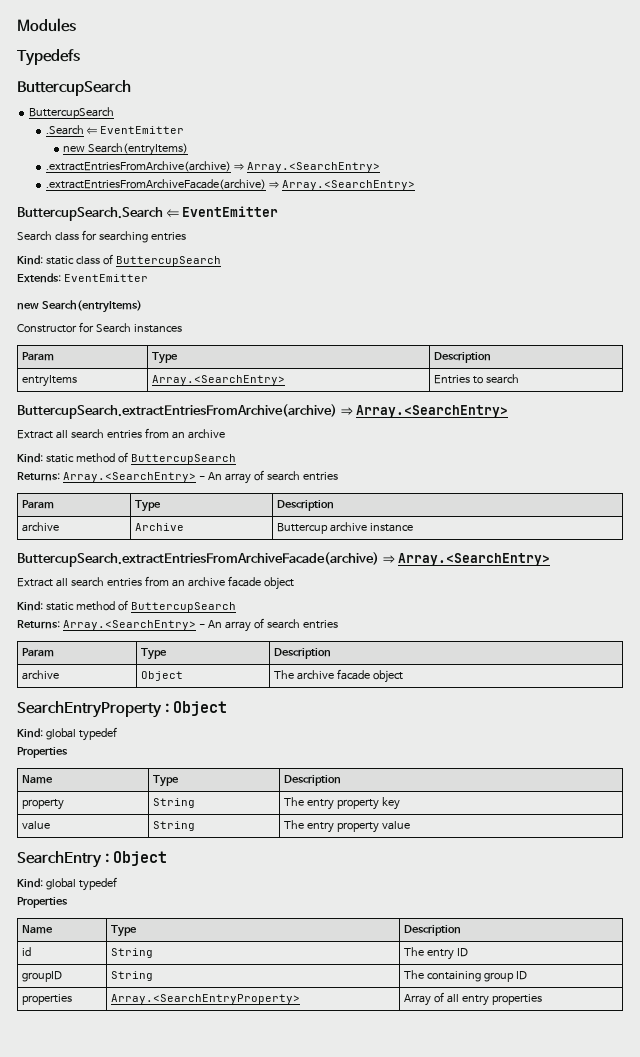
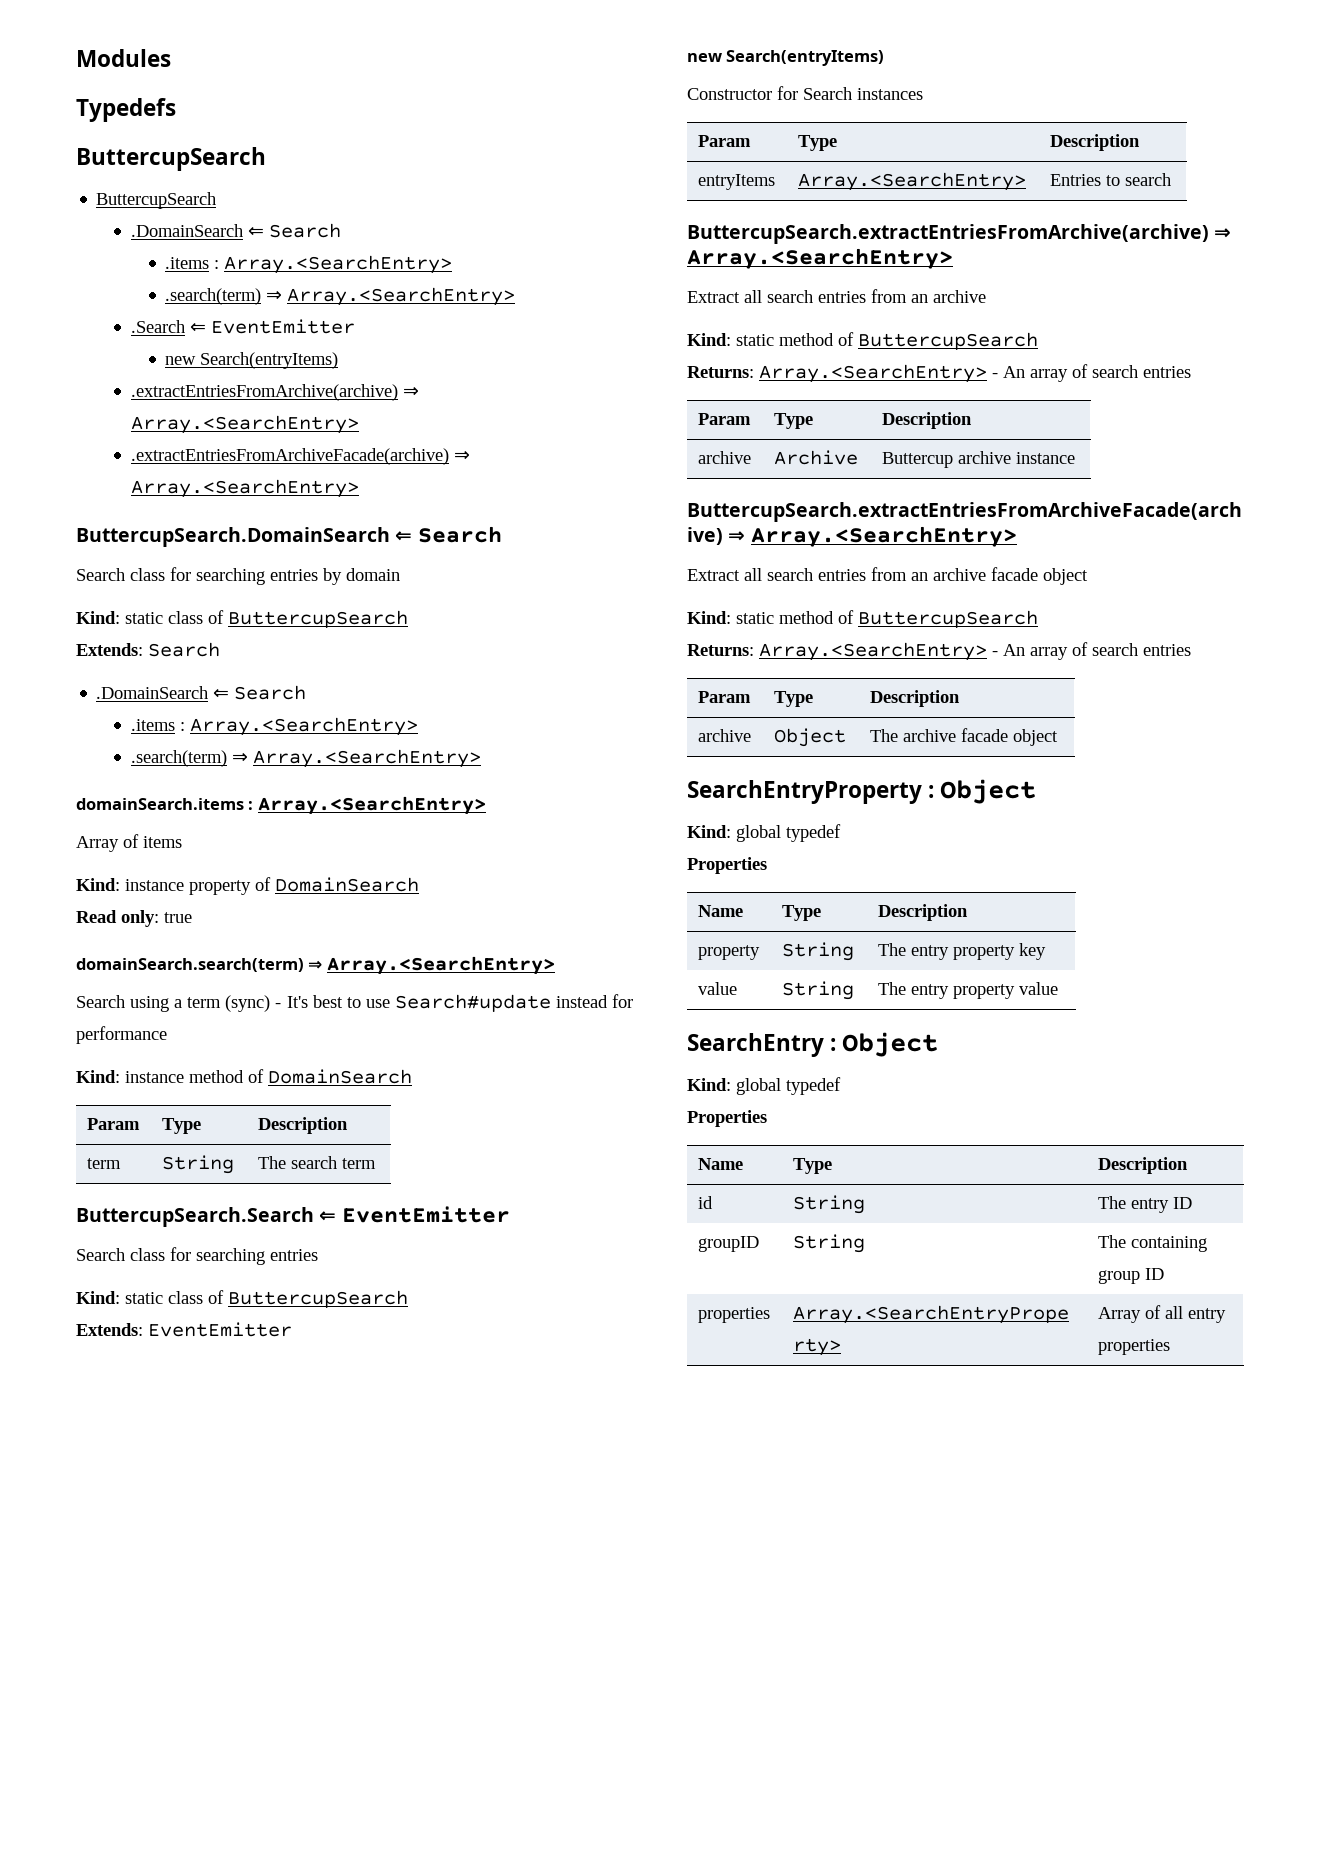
(115, 113) none -> [130,223,341,238] [165,255,453,274] [165,287,516,306] // .DomainSearch ⇐ Search // .items : Array.<SearchEntry> // .search(term) ⇒ Array.<SearchEntry>
(416, 185) none -> [76,526,502,547] [76,567,400,585] [76,610,408,628] [76,642,220,657] [96,685,307,700] [130,717,418,736] [130,749,481,768] [76,796,486,815] [76,834,182,852] [76,877,419,895] [76,910,192,927] [76,956,555,975] [76,994,633,1012] [76,1026,167,1044] [76,1069,412,1084] [87,1118,141,1130] [162,1118,202,1134] [258,1117,349,1134] [87,1158,122,1169] [162,1155,235,1174] [258,1156,377,1169] // ButtercupSearch.DomainSearch ⇐ Search // Search class for searching entries by domain // Kind: static class of ButtercupSearch // Extends: Search // .DomainSearch ⇐ Search // .items : Array.<SearchEntry> // .search(term) ⇒ Array.<SearchEntry> // domainSearch.items : Array.<SearchEntry> // Array of items // Kind: instance property of DomainSearch // Read only: true // domainSearch.search(term) ⇒ Array.<SearchEntry> // Search using a term (sync) - It's best to use Search#update instead for performance // Kind: instance method of DomainSearch // Param | Type | Description // term | String | The search term

